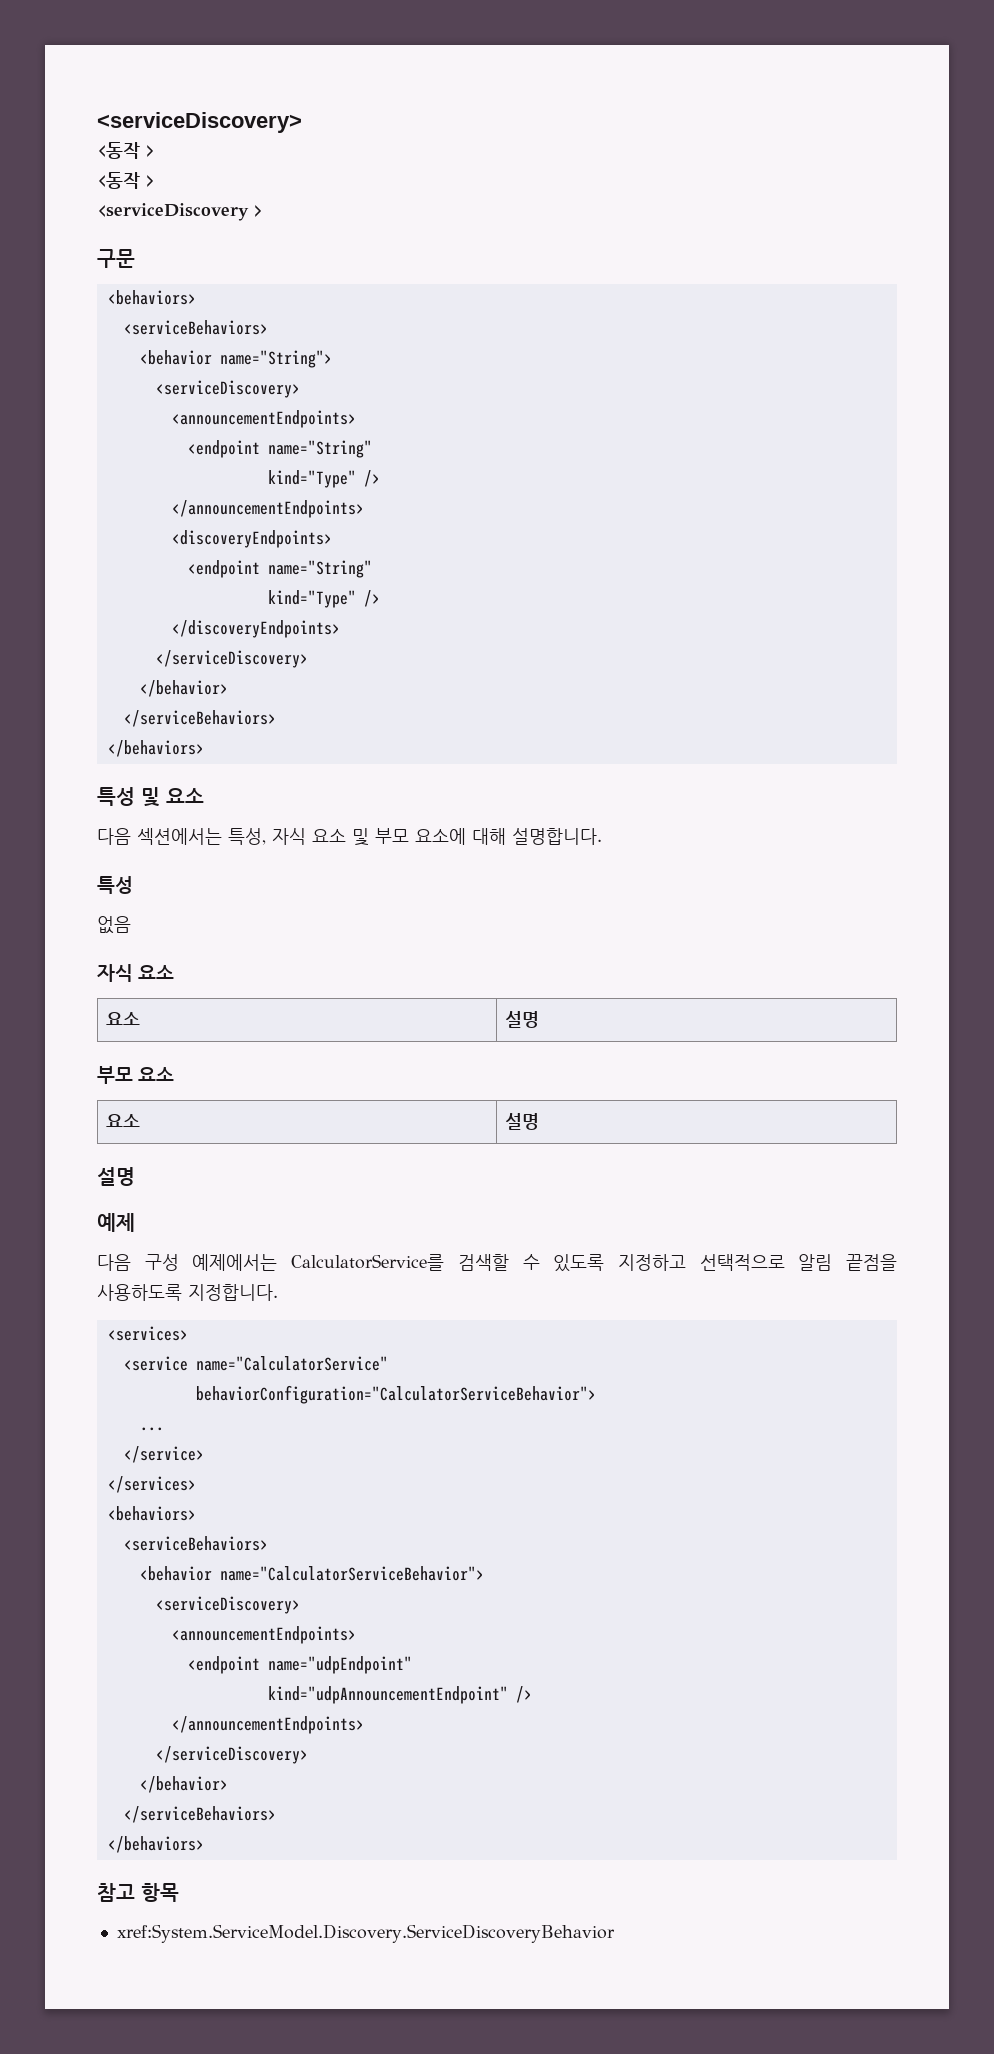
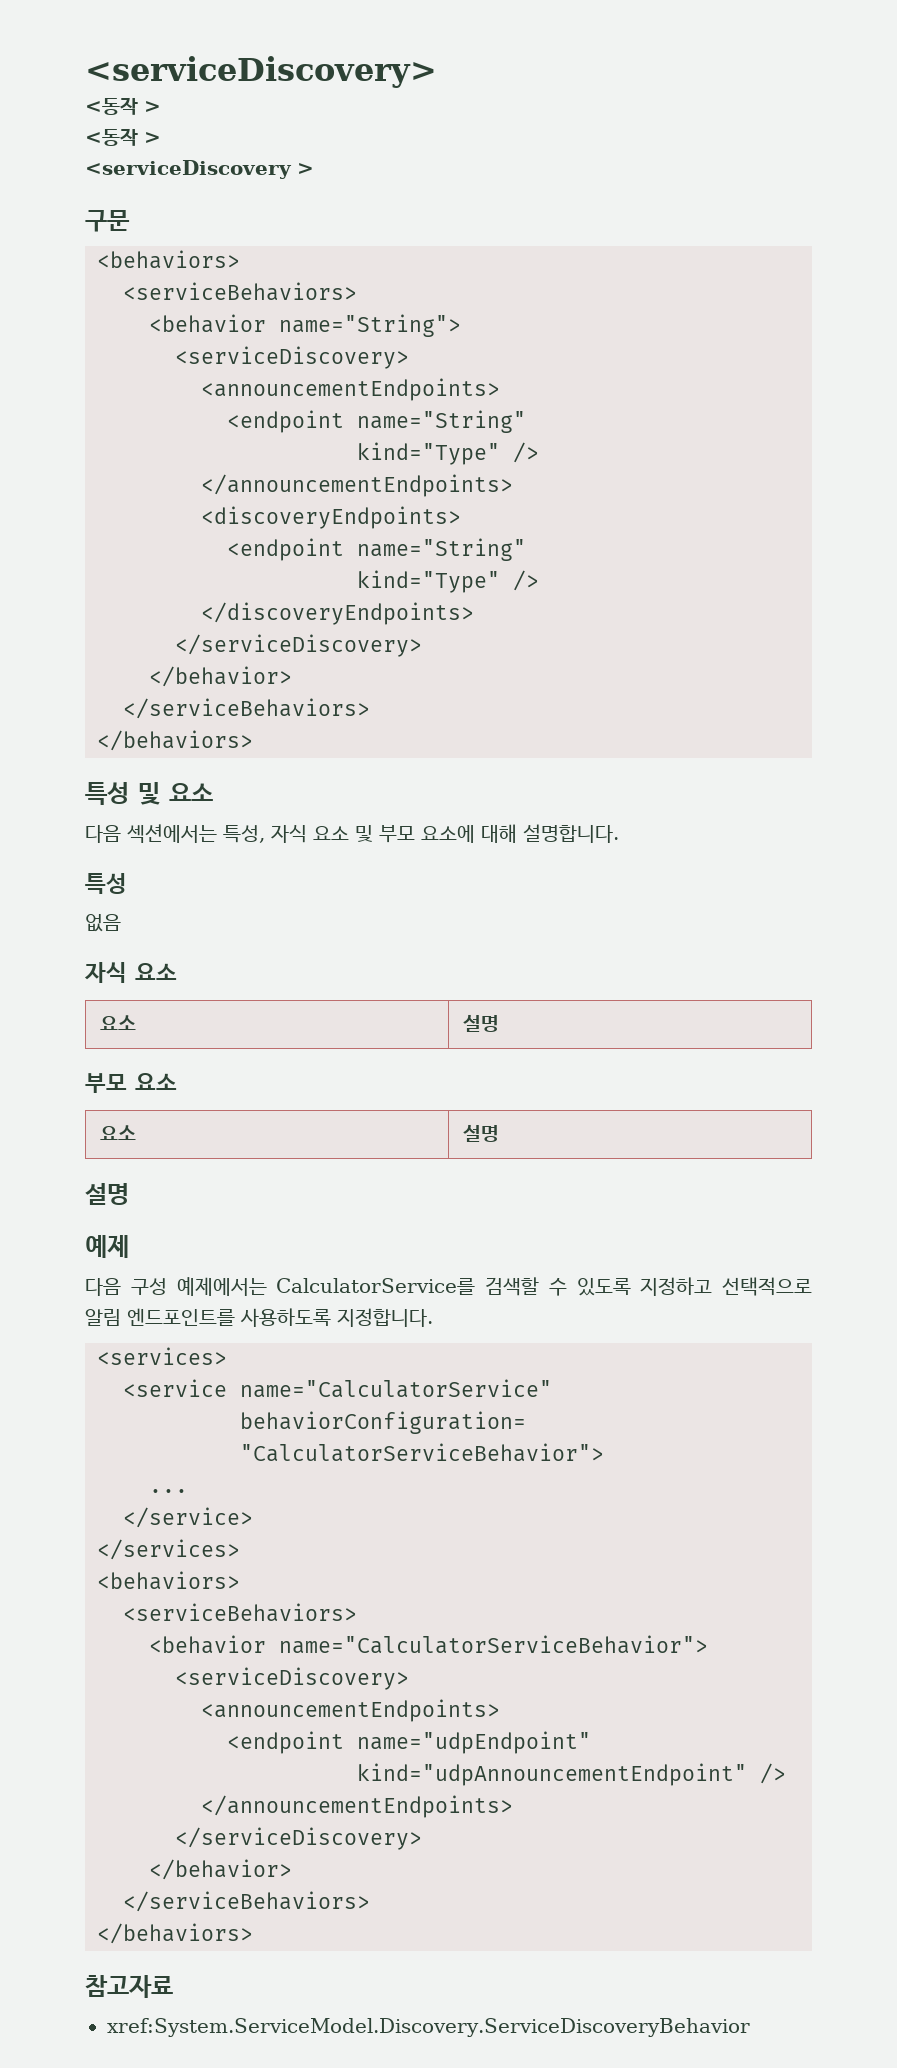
[846,1254,898,1271] 끝점을 -> [127,1308,235,1326] 엔드포인트를
[97,1883,179,1902] 참고 항목 -> [85,1975,173,1998] 참고자료

